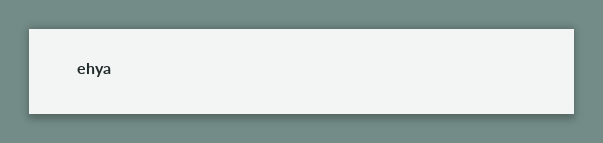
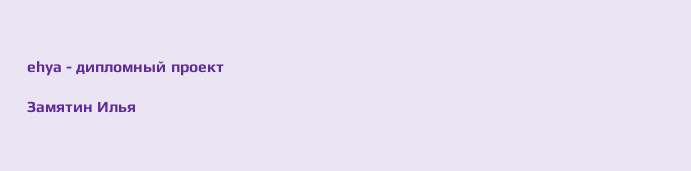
(111, 70) none -> [66,61,224,76] [27,101,137,113] - дипломный проект // Замятин Илья

